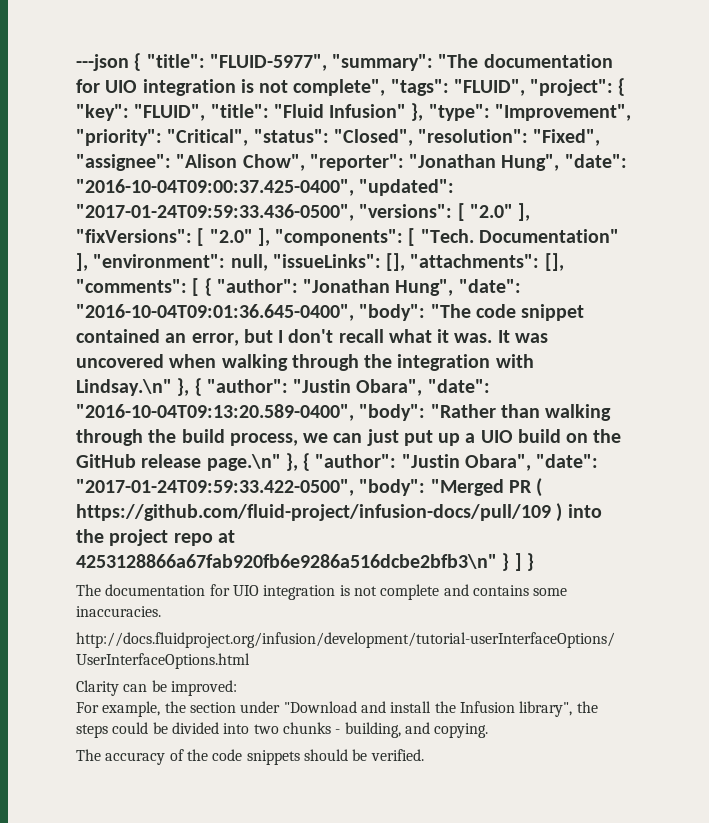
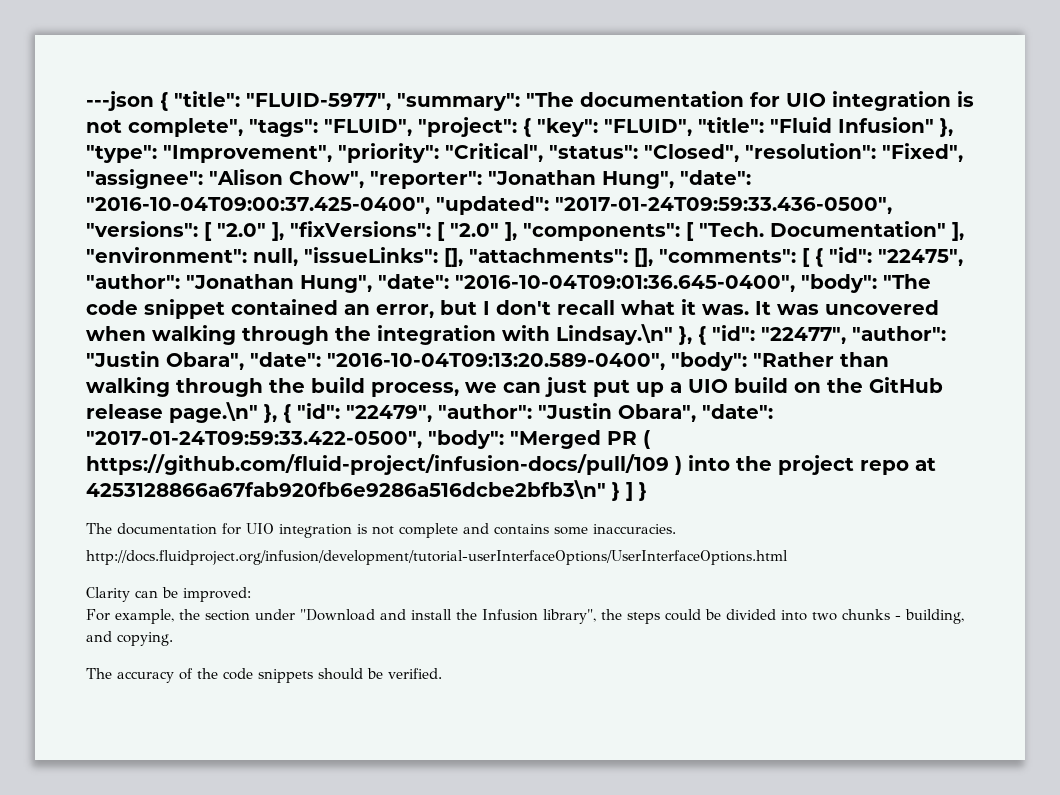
(212, 287) none -> [829,247,963,266] "id": "22475",
(202, 387) none -> [712,325,846,344] "id": "22477",
(311, 462) none -> [297,403,432,422] "id": "22479",

